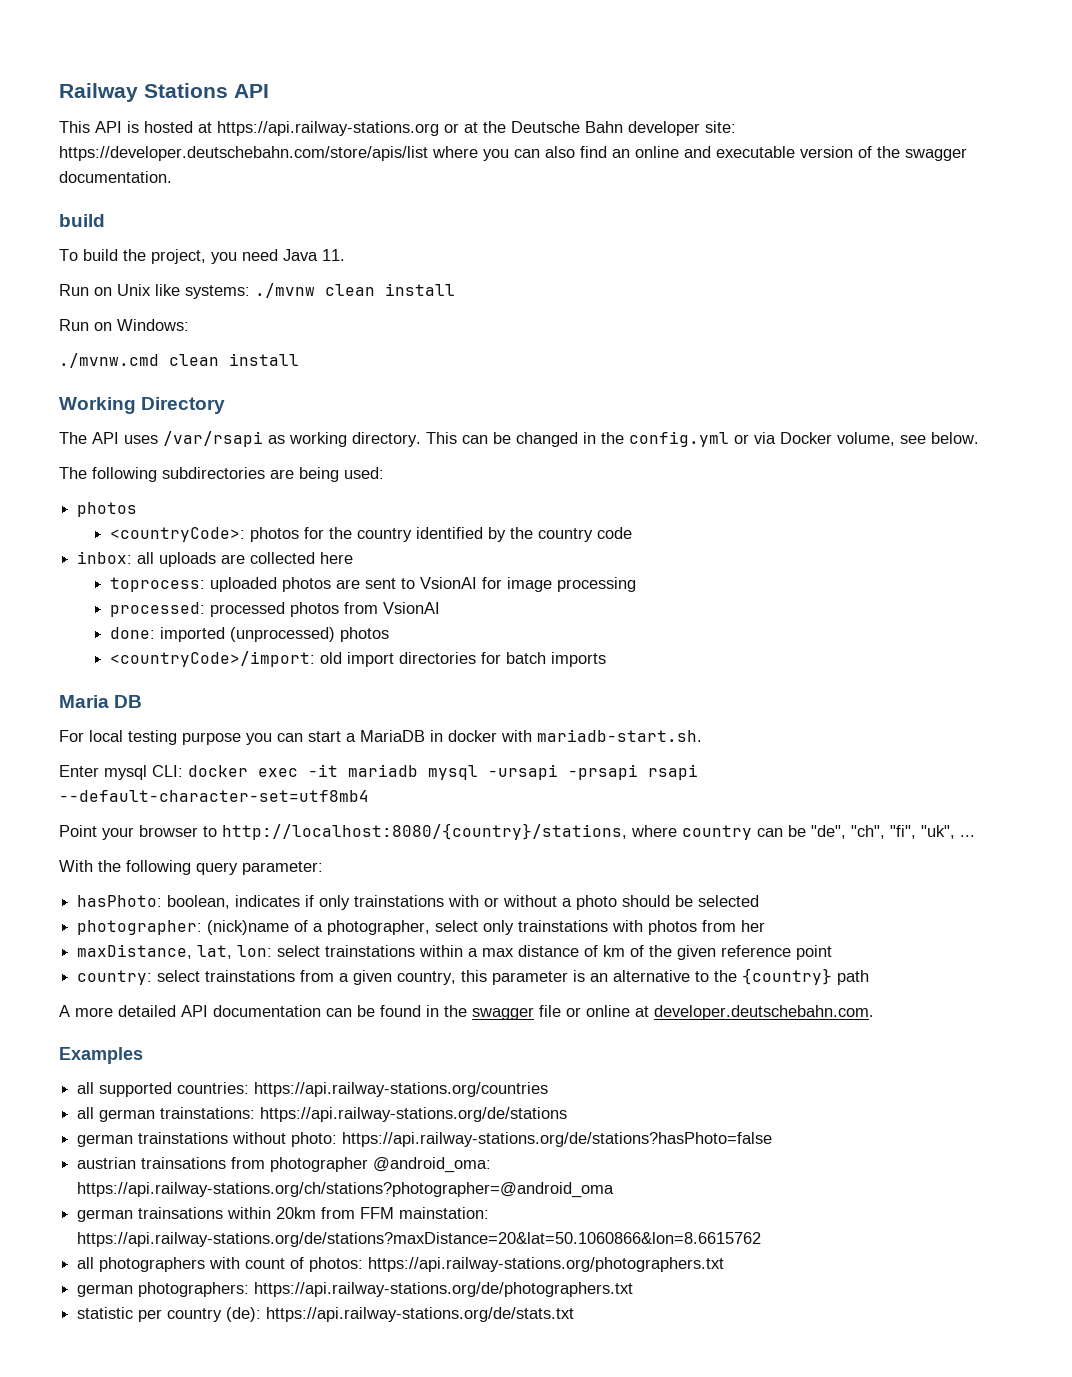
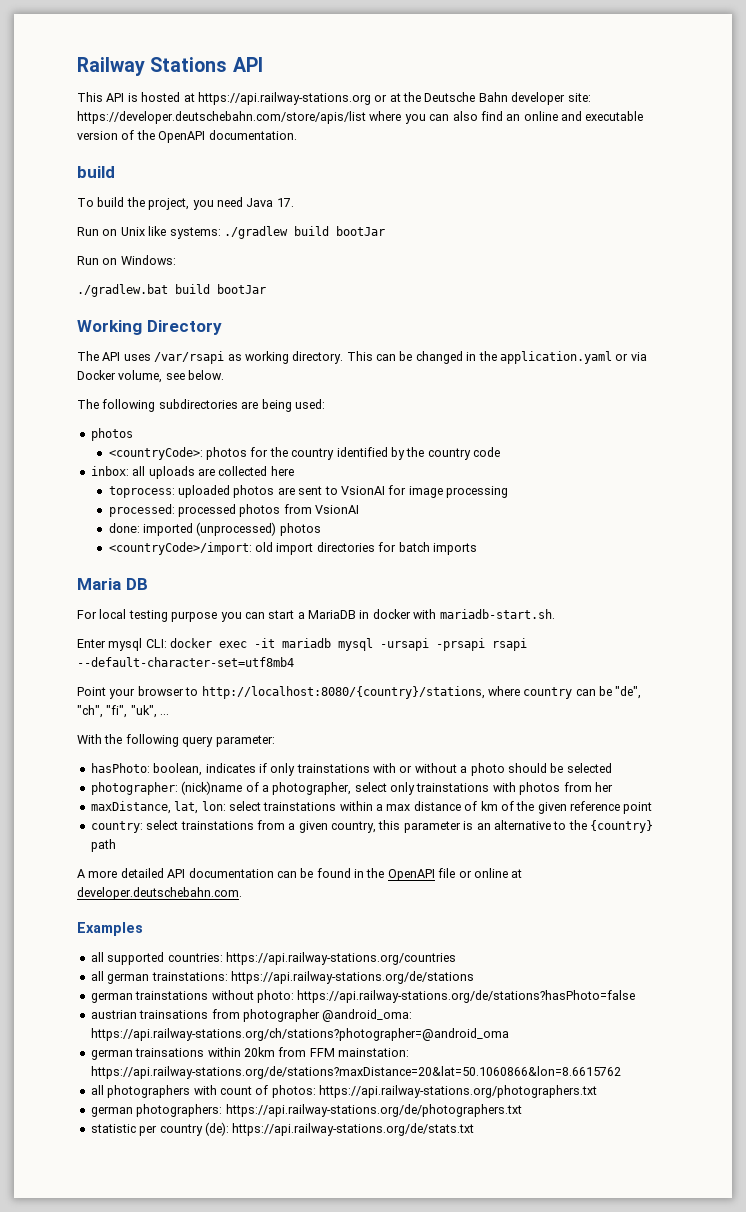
[905,148,967,161] swagger -> [158,131,206,143] OpenAPI
[322,249,345,261] 11. -> [276,198,294,207] 17.
[255,283,455,298] ./mvnw clean install -> [223,226,385,239] ./gradlew build bootJar
[59,353,299,368] ./mvnw.cmd clean install -> [77,284,266,297] ./gradlew.bat build bootJar
[629,431,729,447] config.yml -> [499,351,612,364] application.yaml
[472,1007,534,1020] swagger -> [387,869,435,881] OpenAPI

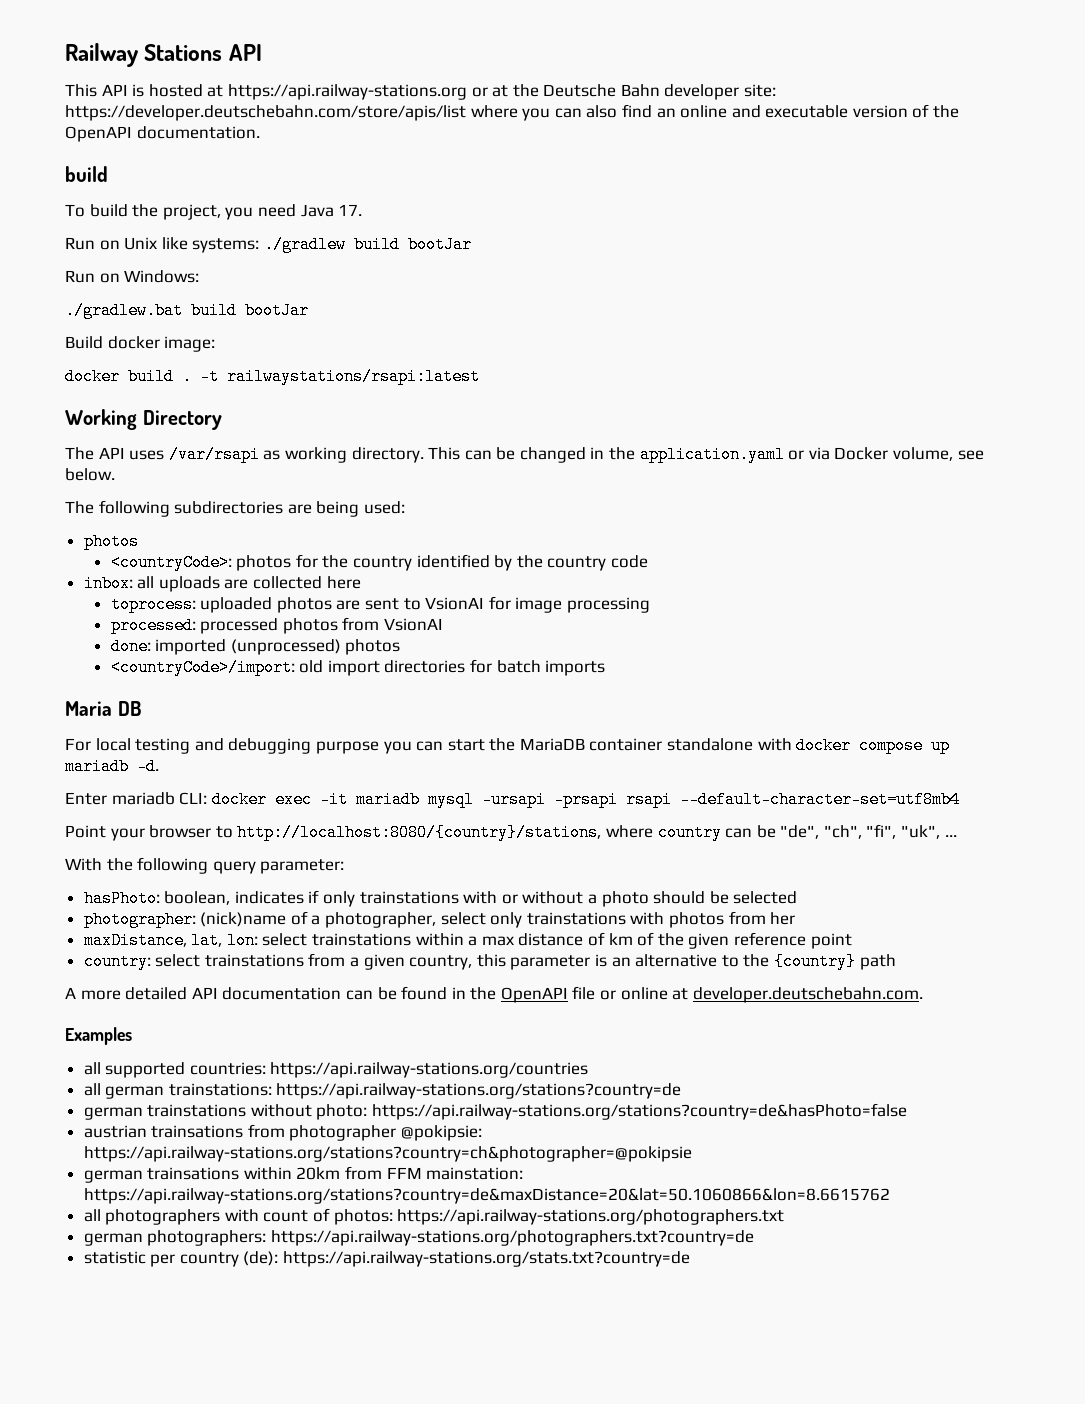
(266, 289) none -> [65,336,216,352] [65,368,480,385] // Build docker image: // docker build . -t railwaystations/rsapi:latest
(168, 616) none -> [194,738,312,754] and debugging
[297,609,555,619] a MariaDB in docker with mariadb-start.sh. -> [489,737,951,754] [65,758,159,775] the MariaDB container standalone with docker compose up mariadb -d.
[108,638,143,651] mysql -> [111,792,175,805] mariadb
[230,971,474,984] https://api.railway-stations.org/de/stations -> [276,1083,682,1099] https://api.railway-stations.org/stations?country=de
[297,990,636,1003] https://api.railway-stations.org/de/stations?hasPhoto=false -> [372,1103,908,1120] https://api.railway-stations.org/stations?country=de&hasPhoto=false
[322,1009,413,1022] [90,1028,509,1041] @android_oma: https://api.railway-stations.org/ch/stations?photographer=@android_oma -> [401,1125,483,1141] [83,1146,692,1162] @pokipsie: https://api.railway-stations.org/stations?country=ch&photographer=@pokipsie
[90,1066,621,1079] https://api.railway-stations.org/de/stations?maxDistance=20&lat=50.1060866&lon=8.6615762 -> [83,1188,890,1204] https://api.railway-stations.org/stations?country=de&maxDistance=20&lat=50.1060866&lon=8.6615762
[225,1104,522,1117] https://api.railway-stations.org/de/photographers.txt -> [270,1230,754,1246] https://api.railway-stations.org/photographers.txt?country=de
[232,1123,475,1136] https://api.railway-stations.org/de/stats.txt -> [283,1251,691,1267] https://api.railway-stations.org/stats.txt?country=de

